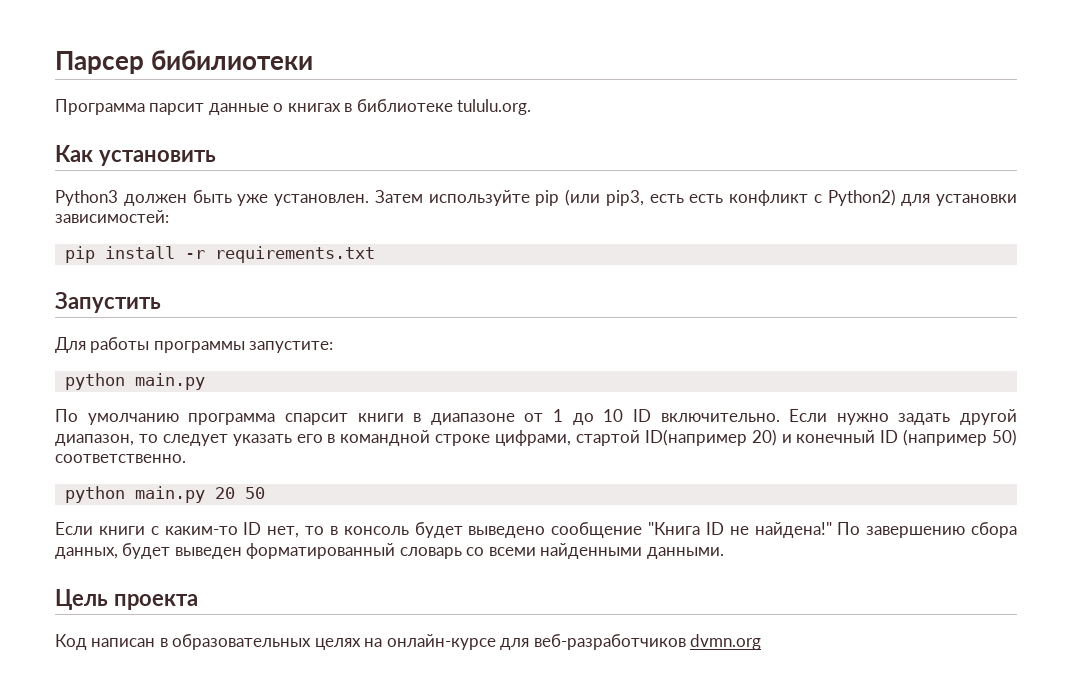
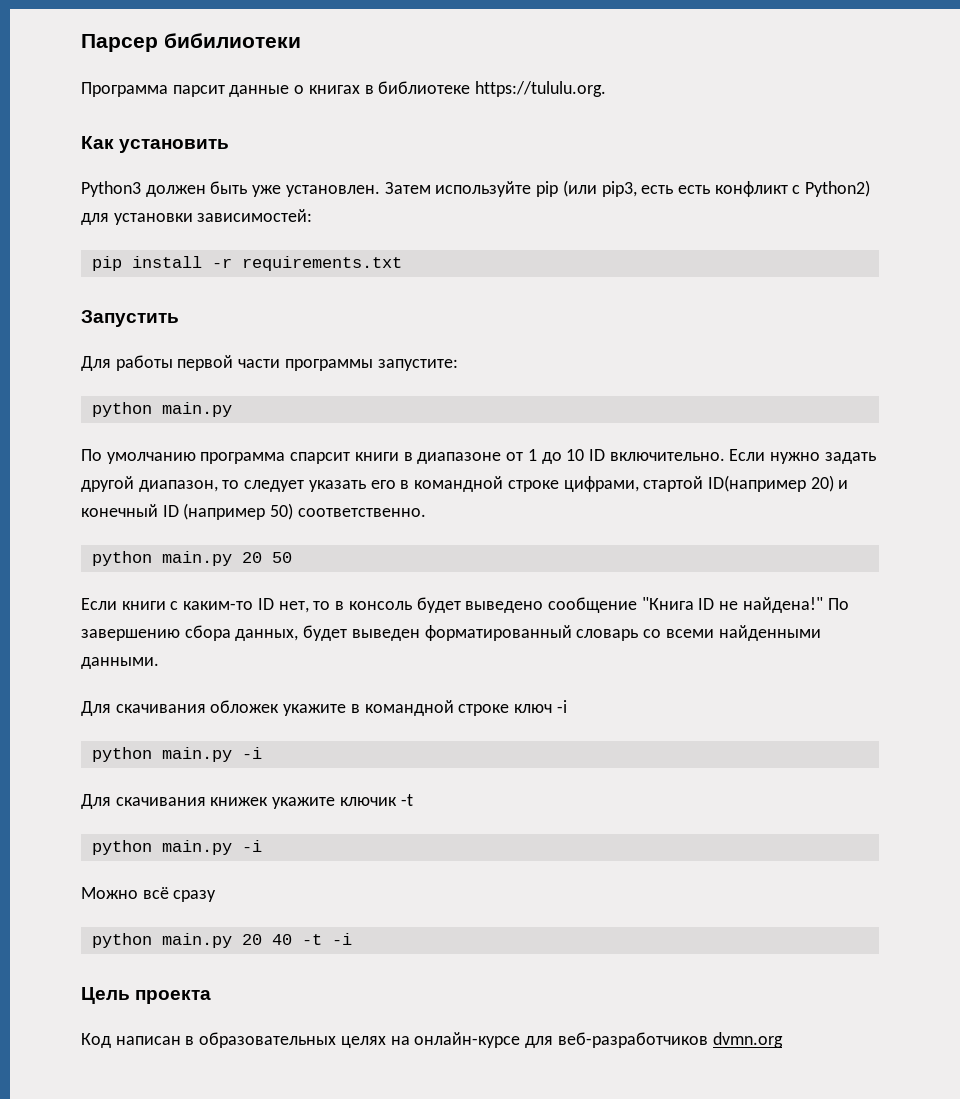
[457,99,532,115] tululu.org. -> [475,81,607,97] https://tululu.org.
(150, 345) none -> [177,355,281,371] первой части
(724, 553) none -> [81,700,567,716] [91,747,262,762] [81,794,413,809] [91,840,262,855] [81,887,217,902] [91,933,352,948] // Для скачивания обложек укажите в командной строке ключ -i // python main.py -i // Для скачивания книжек укажите ключик -t // python main.py -i // Можно всё сразу // python main.py 20 40 -t -i

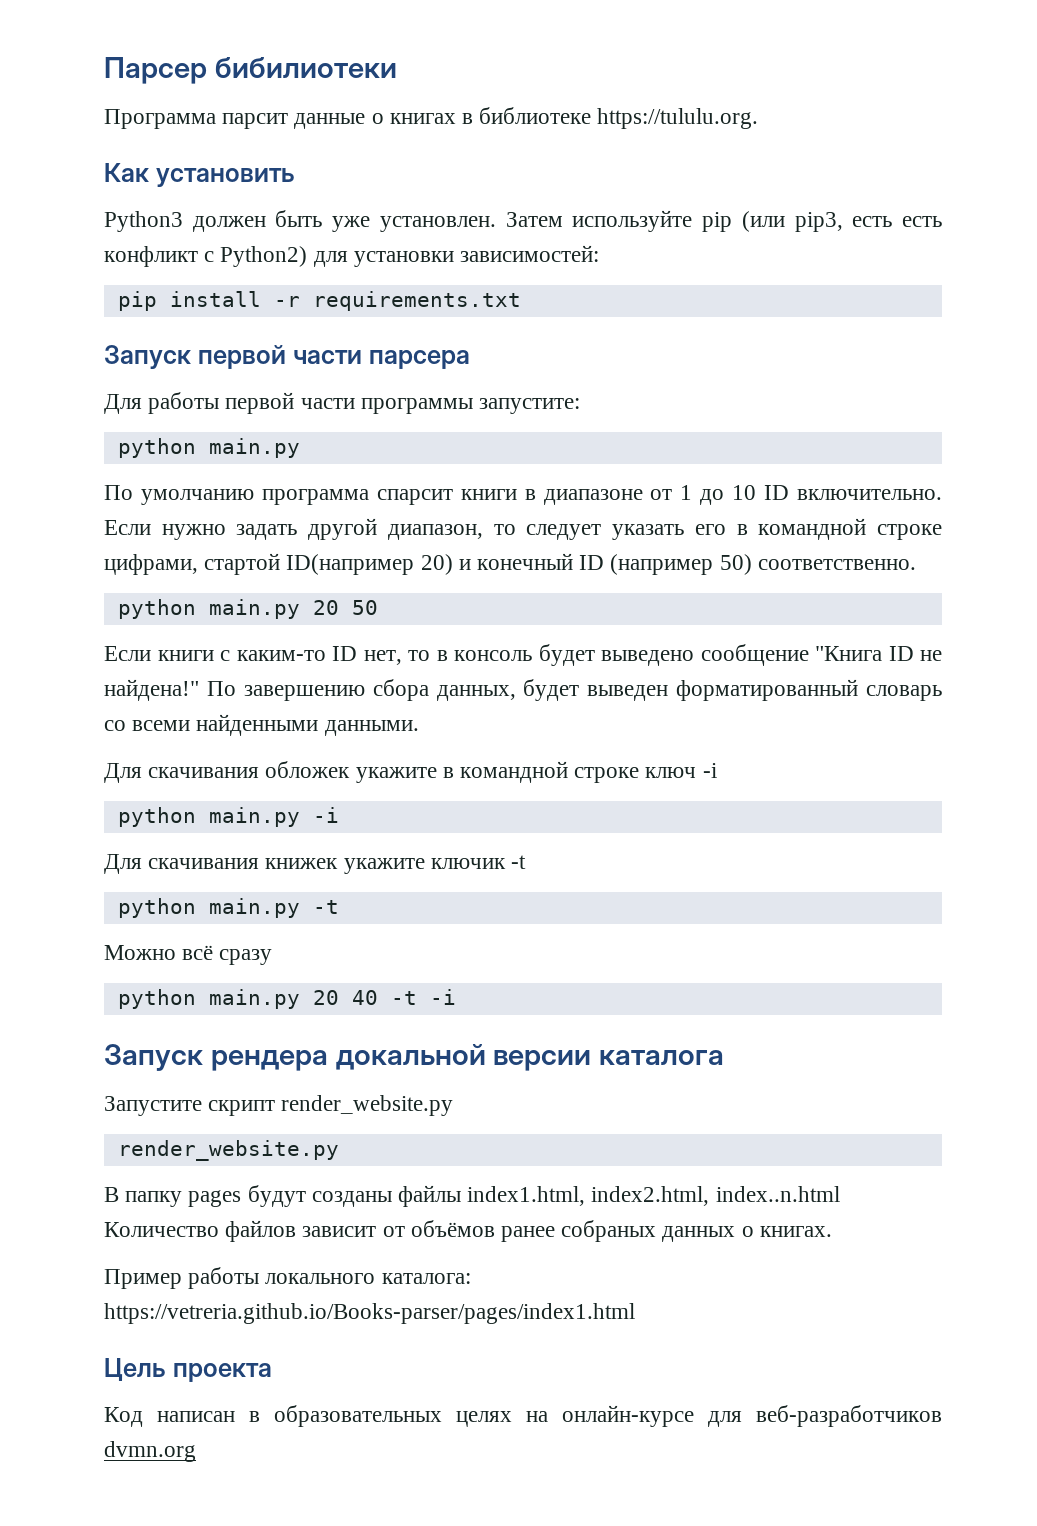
[81,310,179,327] Запустить -> [104,345,470,369] Запуск первой части парсера
[241,840,262,852] -i -> [312,900,339,914] -t
(352, 939) none -> [104,1044,725,1071] [104,1095,454,1116] [117,1140,339,1161] [104,1185,840,1207] [104,1220,832,1242] [104,1267,471,1289] [104,1303,635,1324] // Запуск рендера докальной версии каталога // Запустите скрипт render_website.py // render_website.py // В папку pages будут созданы файлы index1.html, index2.html, index..n.html Количество файлов зависит от объёмов ранее собраных данных о книгах. // Пример работы локального каталога: https://vetreria.github.io/Books-parser/pages/index1.html

